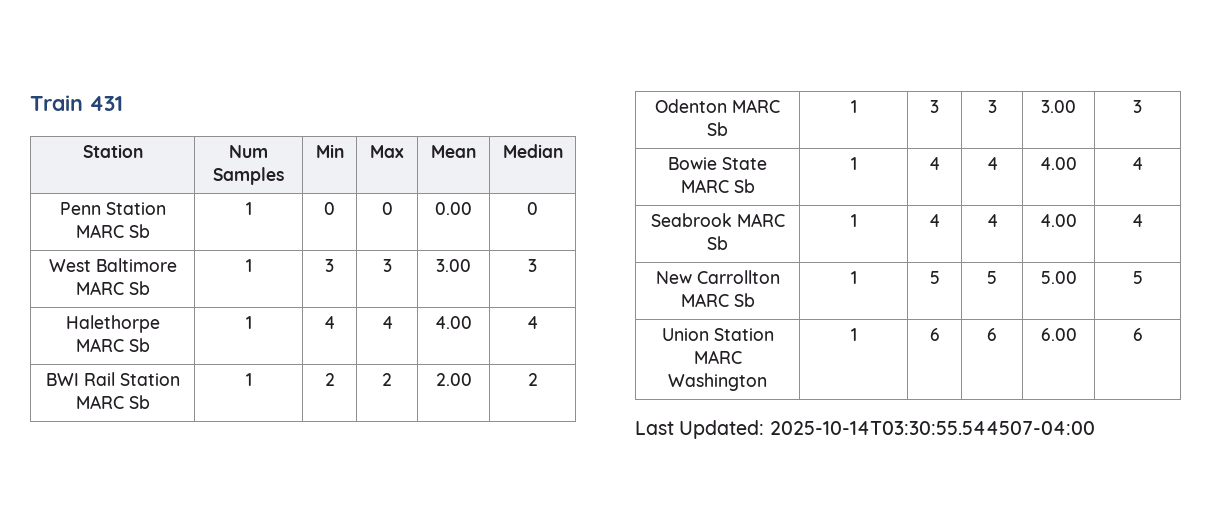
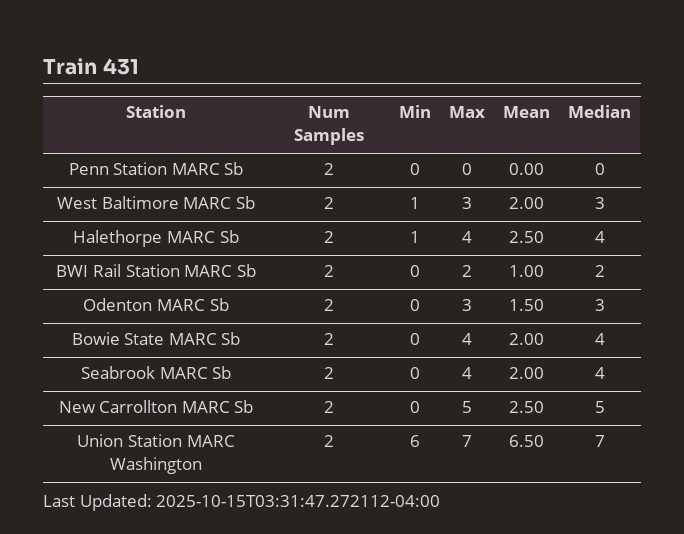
[245,202,252,215] 1 -> [324,163,334,175] 2
[245,259,252,272] [325,259,334,272] [382,259,392,272] [436,259,471,272] | 1 | 3 | 3 | 3.00 -> [324,197,334,209] [409,197,420,209] [461,197,472,209] [508,197,544,209] | 2 | 1 | 3 | 2.00
[245,316,252,329] [324,316,335,329] [381,316,393,329] [435,316,472,329] | 1 | 4 | 4 | 4.00 -> [324,231,334,243] [409,231,420,243] [461,231,472,243] [508,231,544,243] | 2 | 1 | 4 | 2.50
[245,373,252,386] [324,373,335,386] [382,373,392,386] [435,373,472,386] 1 | 2 | 2 | 2.00 -> [324,265,334,277] [409,265,420,277] [461,265,472,277] [508,265,544,277] 2 | 0 | 2 | 1.00
[850,100,857,113] [930,100,939,113] [987,100,997,113] [1041,100,1076,113] 1 | 3 | 3 | 3.00 -> [324,299,334,311] [409,299,420,311] [461,299,472,311] [508,299,544,311] 2 | 0 | 3 | 1.50
[850,157,857,170] [929,157,940,170] [986,157,998,170] [1040,157,1077,170] 1 | 4 | 4 | 4.00 -> [324,333,334,345] [409,333,420,345] [461,333,472,345] [508,333,544,345] 2 | 0 | 4 | 2.00
[850,214,857,227] [929,214,940,227] [986,214,998,227] [1040,214,1077,227] 1 | 4 | 4 | 4.00 -> [324,367,334,379] [409,367,420,379] [461,367,472,379] [508,367,544,379] 2 | 0 | 4 | 2.00
[850,271,857,284] [929,271,940,284] [987,271,997,284] [1040,271,1077,284] 1 | 5 | 5 | 5.00 -> [324,401,334,413] [409,401,420,413] [461,401,472,413] [508,401,544,413] 2 | 0 | 5 | 2.50
[850,328,857,341] [929,328,940,341] [987,328,997,341] [1040,328,1077,341] [1132,328,1143,341] 1 | 6 | 6 | 6.00 | 6 -> [324,435,334,447] [409,435,420,447] [461,435,472,447] [508,435,544,447] [594,435,605,447] 2 | 6 | 7 | 6.50 | 7
[769,421,1095,435] 2025-10-14T03:30:55.544507-04:00 -> [156,495,441,507] 2025-10-15T03:31:47.272112-04:00

